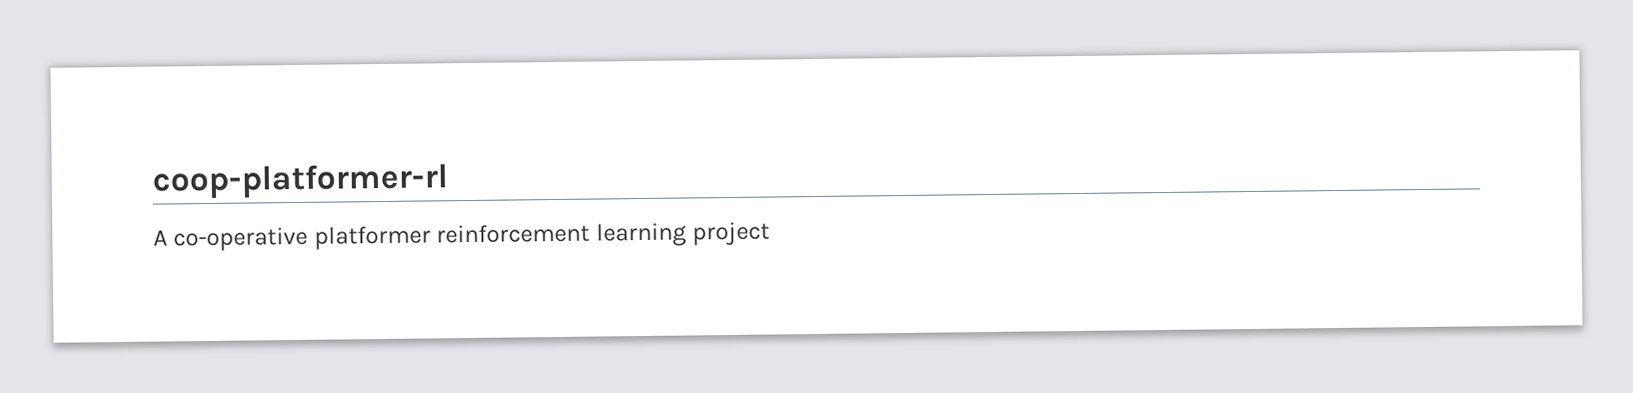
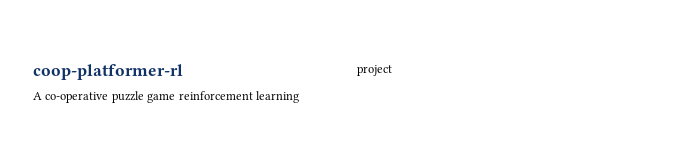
[313,225,431,250] platformer -> [111,91,176,103] puzzle game

